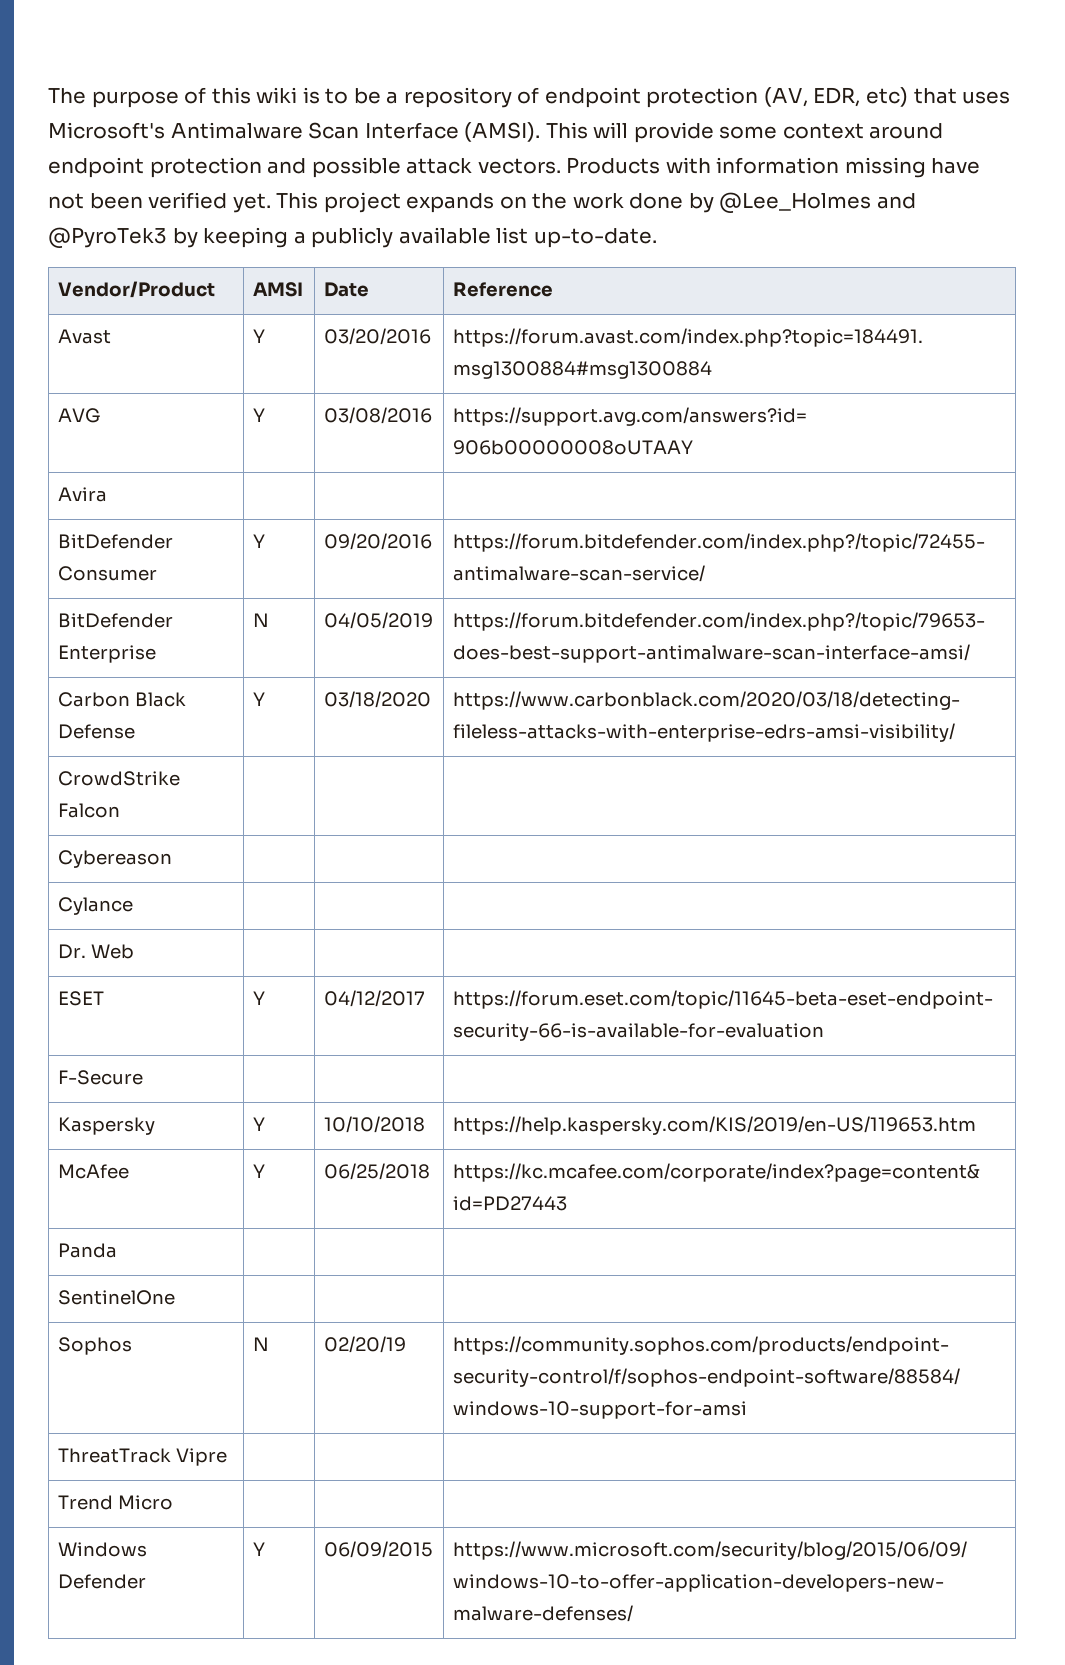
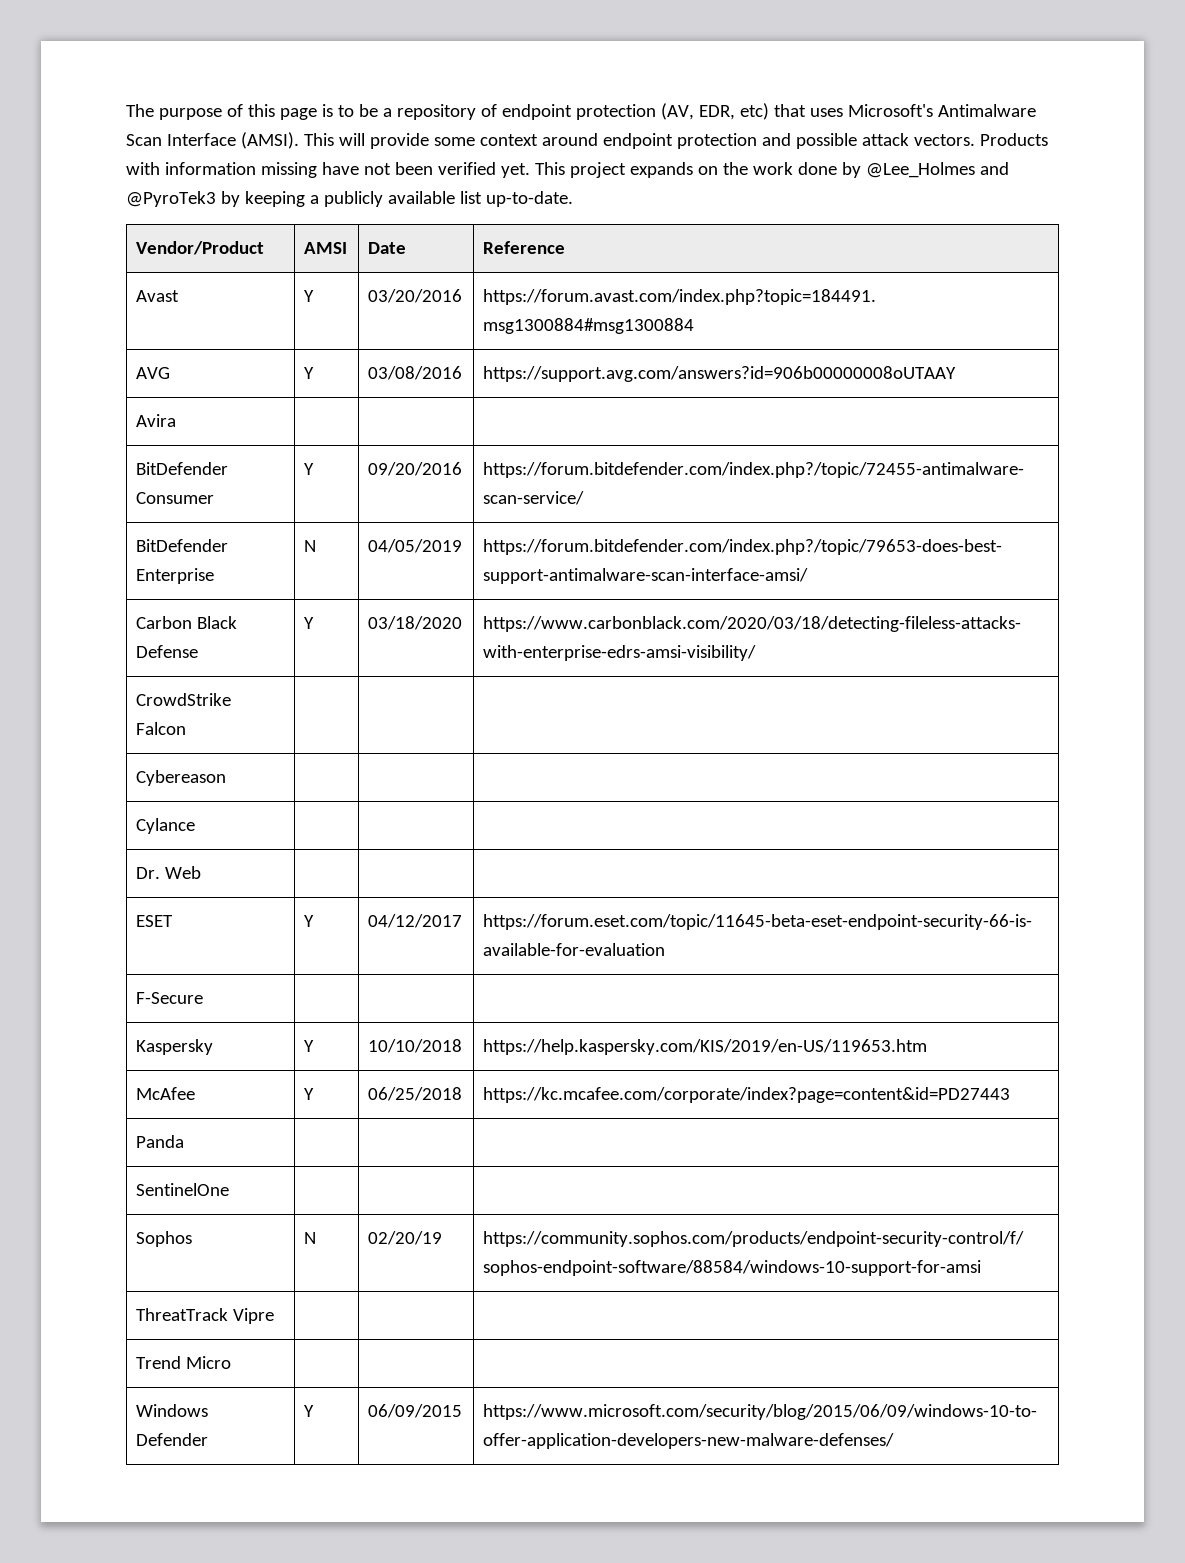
[256,87,298,103] wiki -> [279,108,317,120] page

